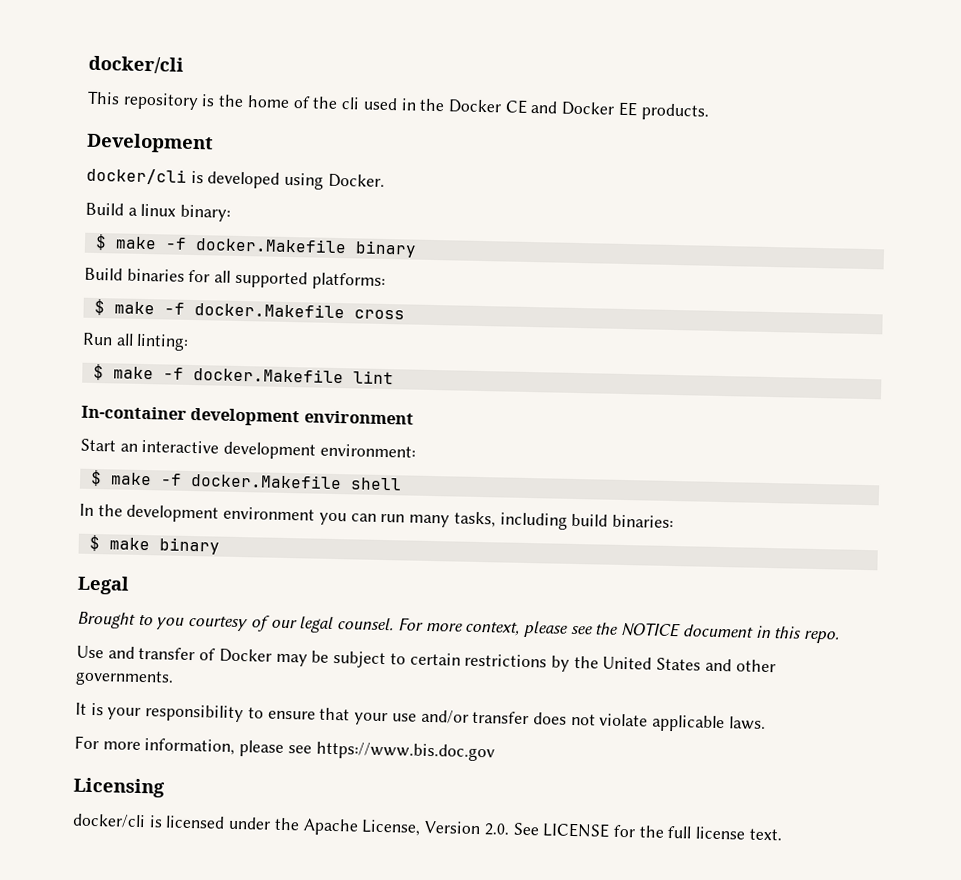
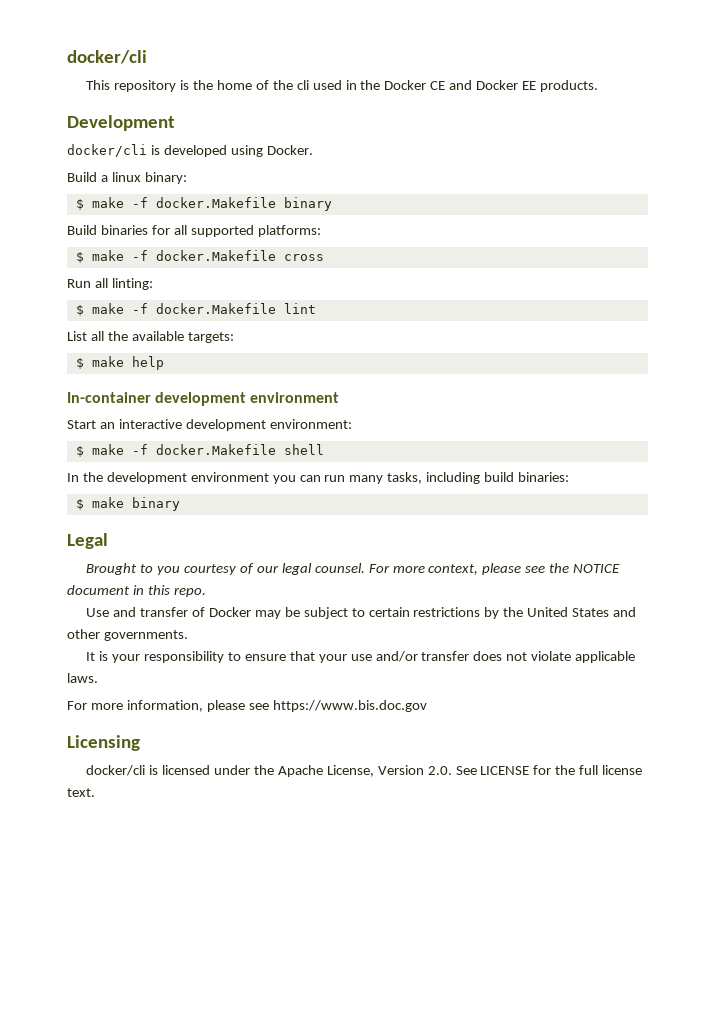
(394, 377) none -> [67,331,234,343] [75,356,164,370] // List all the available targets: // $ make help

